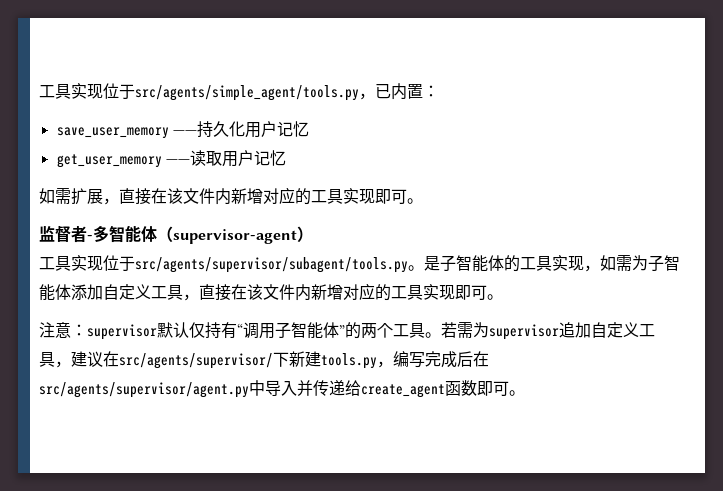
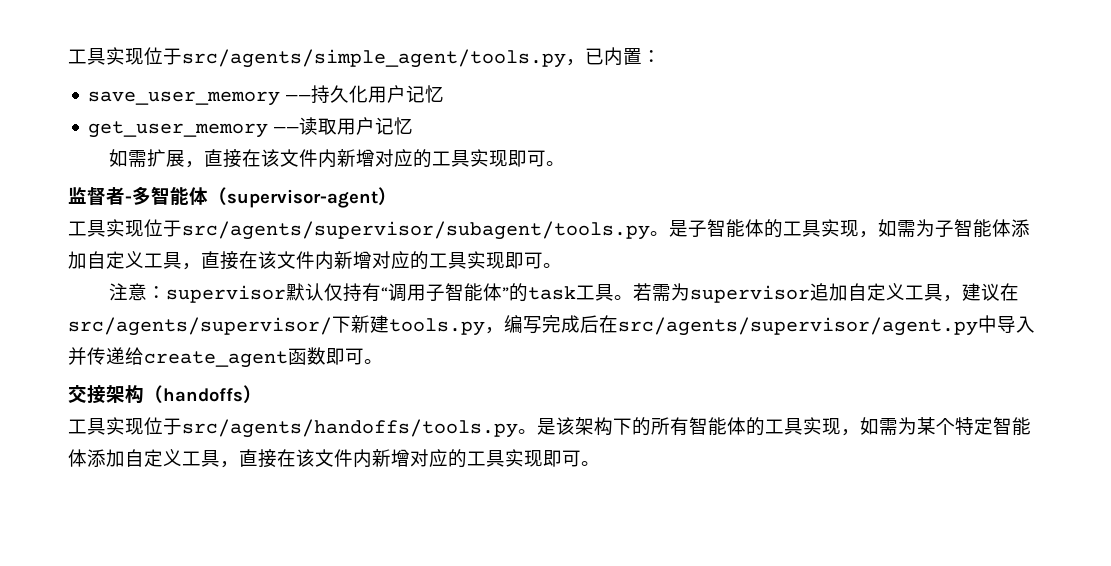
[361,323,393,338] 两个 -> [527,286,576,300] task
(525, 393) none -> [68,385,262,404] [68,417,1031,438] [68,449,600,468] // 交接架构（handoffs） // 工具实现位于src/agents/handoffs/tools.py。是该架构下的所有智能体的工具实现，如需为某个特定智能体添加自定义工具，直接在该文件内新增对应的工具实现即可。

